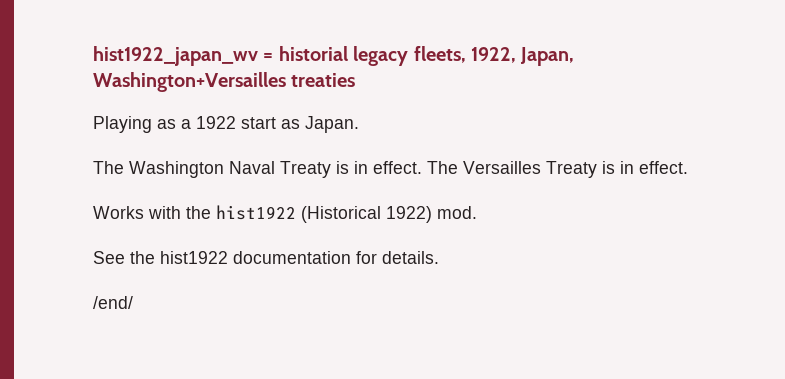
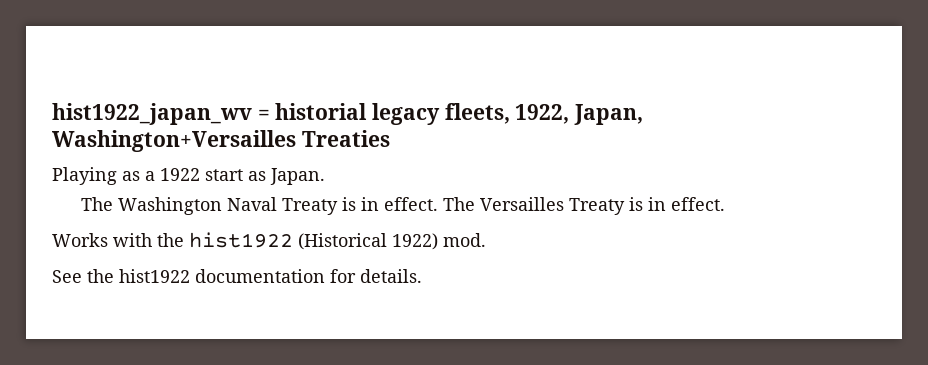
[291,73,356,87] treaties -> [301,130,390,147] Treaties
[93,296,133,309] // /end/ -> (422, 276) none

